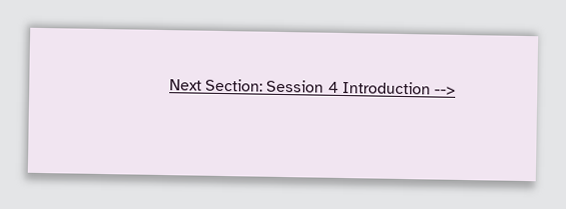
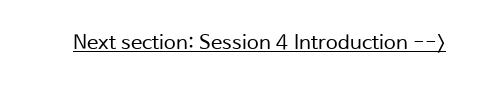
[205,78,264,92] Section: -> [120,34,194,50] section:

